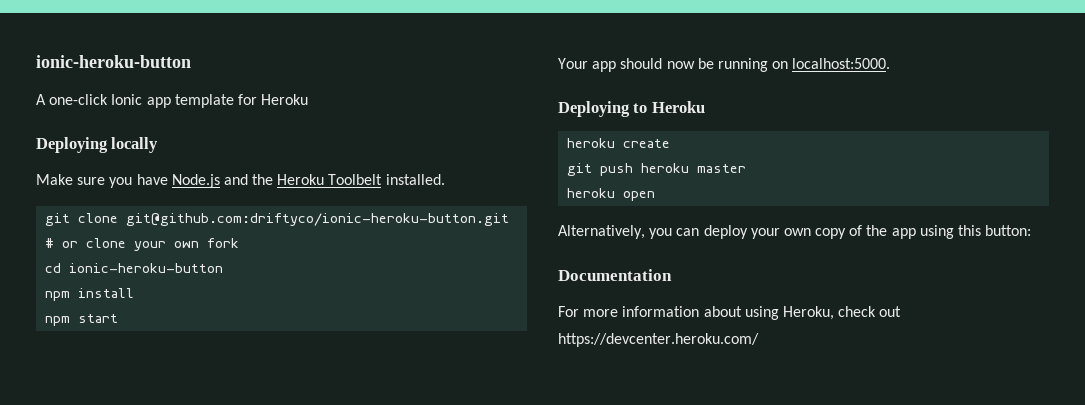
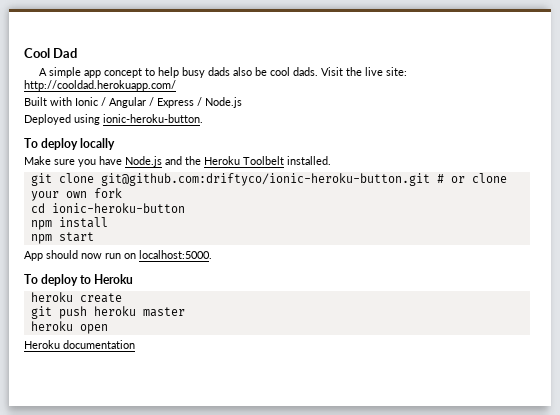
[36,55,191,68] ionic-heroku-button -> [24,48,78,58] Cool Dad
[49,94,309,108] [36,137,108,153] one-click Ionic app template for Heroku // Deploying -> [48,67,407,78] [24,80,176,91] [24,97,242,108] [24,114,203,125] [24,138,79,150] simple app concept to help busy dads also be cool dads. Visit the live site: http://cooldad.herokuapp.com/ // Built with Ionic / Angular / Express / Node.js // Deployed using ionic-heroku-button. // To deploy
[558,58,768,72] Your app should now be running -> [24,250,121,261] App should now run
[558,101,630,117] Deploying -> [24,274,79,286] To deploy
[558,225,1032,239] [558,269,672,281] [558,306,902,320] [558,333,759,347] Alternatively, you can deploy your own copy of the app using this button: // Documentation // For more information about using Heroku, check out https://devcenter.heroku.com/ -> [24,340,135,349] Heroku documentation

